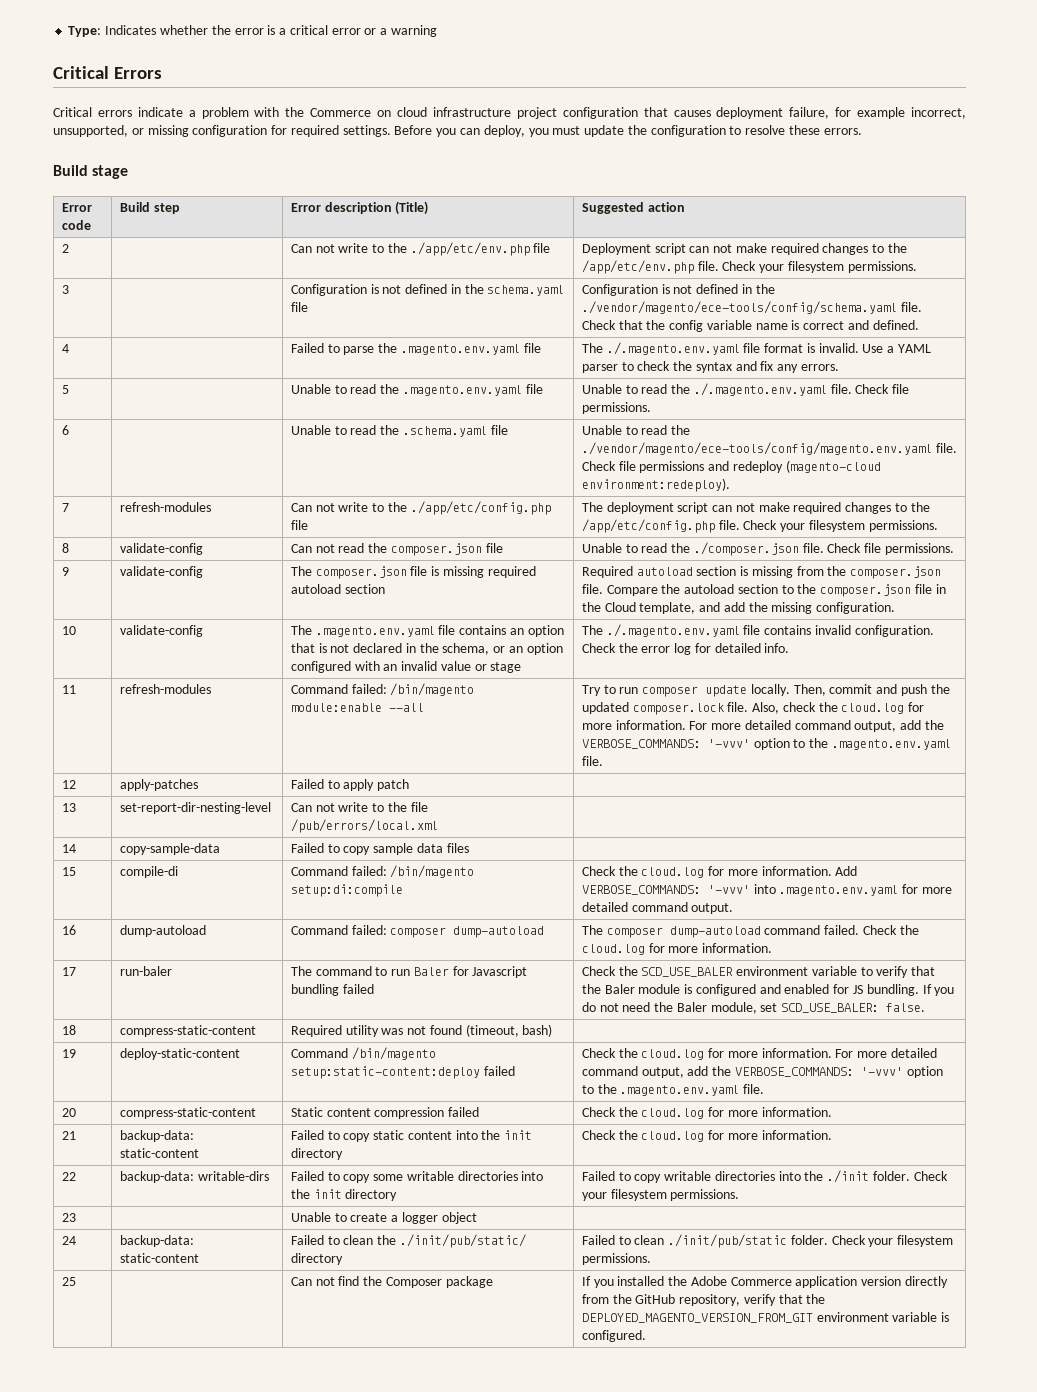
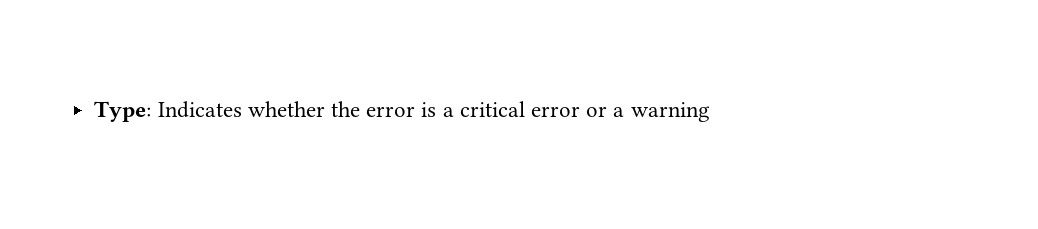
[53,66,163,79] [53,107,966,119] [53,125,862,137] [53,165,129,179] [61,203,92,212] [61,220,91,230] [119,202,180,214] [290,201,429,215] [581,202,685,214] [61,244,69,253] [290,242,551,256] [581,243,907,255] [581,260,917,274] [61,285,69,294] [290,284,565,296] [290,302,308,312] [581,284,775,296] [581,301,922,314] [581,320,919,332] [61,344,69,353] [290,343,541,355] [581,342,931,355] [581,361,839,373] [61,385,69,394] [290,384,543,396] [581,383,910,396] [581,402,651,414] [61,425,69,435] [290,425,508,437] [581,425,691,435] [581,442,957,455] [581,460,881,473] [581,478,730,492] [61,503,69,512] [119,502,211,512] [290,501,551,515] [290,520,308,530] [581,502,930,514] [581,519,938,533] [61,543,69,553] [119,543,203,555] [290,543,503,556] [581,542,954,556] [61,567,69,576] [119,566,203,578] [290,566,536,579] [290,584,385,594] [581,566,942,579] [581,584,946,597] [581,602,896,614] [61,626,76,635] [119,625,203,637] [290,625,564,637] [290,643,563,655] [290,661,522,673] [581,624,934,637] [581,643,790,655] [61,685,76,694] [119,684,211,694] [290,683,475,696] [290,703,424,712] [581,684,950,697] [581,702,925,715] [581,720,944,732] [581,738,951,750] [581,756,603,766] [61,780,76,789] [119,779,198,791] [290,779,410,791] [61,803,76,812] [119,802,271,814] [290,802,428,812] [290,819,438,833] [61,844,76,853] [119,843,220,855] [290,843,469,855] [61,867,76,876] [119,866,178,878] [290,865,475,878] [290,884,403,897] [581,866,858,878] [581,884,952,896] [581,902,734,914] [61,925,76,935] [119,925,206,937] [290,925,545,938] [581,925,919,938] [581,943,773,955] [61,967,76,976] [119,966,172,976] [290,966,528,978] [290,984,374,996] [581,966,936,978] [581,984,955,996] [581,1002,926,1014] [61,1025,76,1035] [119,1025,256,1037] [290,1024,553,1037] [61,1049,76,1058] [119,1048,240,1060] [290,1047,436,1060] [290,1066,515,1079] [581,1048,937,1060] [581,1066,943,1078] [581,1084,765,1096] [61,1108,76,1117] [119,1107,256,1119] [290,1107,480,1119] [581,1107,832,1119] [61,1131,76,1140] [119,1130,194,1142] [119,1148,199,1158] [290,1130,533,1142] [290,1148,343,1160] [581,1130,832,1142] [61,1172,76,1181] [119,1171,269,1183] [290,1171,544,1183] [290,1189,398,1201] [581,1170,948,1183] [581,1189,740,1201] [61,1213,76,1222] [290,1212,477,1224] [61,1236,76,1245] [119,1235,194,1247] [119,1253,199,1263] [290,1234,526,1248] [290,1253,343,1265] [581,1234,954,1248] [581,1253,651,1265] [61,1277,76,1286] [290,1276,493,1288] [581,1276,948,1288] [581,1294,826,1306] [581,1312,950,1323] [581,1330,646,1342] // Critical Errors // Critical errors indicate a problem with the Commerce on cloud infrastructure project configuration that causes deployment failure, for example incorrect, unsupported, or missing configuration for required settings. Before you can deploy, you must update the configuration to resolve these errors. // Build stage // Error code | Build step | Error description (Title) | Suggested action // 2 | | Can not write to the ./app/etc/env.php file | Deployment script can not make required changes to the /app/etc/env.php file. Check your filesystem permissions. // 3 | | Configuration is not defined in the schema.yaml file | Configuration is not defined in the ./vendor/magento/ece-tools/config/schema.yaml file. Check that the config variable name is correct and defined. // 4 | | Failed to parse the .magento.env.yaml file | The ./.magento.env.yaml file format is invalid. Use a YAML parser to check the syntax and fix any errors. // 5 | | Unable to read the .magento.env.yaml file | Unable to read the ./.magento.env.yaml file. Check file permissions. // 6 | | Unable to read the .schema.yaml file | Unable to read the ./vendor/magento/ece-tools/config/magento.env.yaml file. Check file permissions and redeploy (magento-cloud environment:redeploy). // 7 | refresh-modules | Can not write to the ./app/etc/config.php file | The deployment script can not make required changes to the /app/etc/config.php file. Check your filesystem permissions. // 8 | validate-config | Can not read the composer.json file | Unable to read the ./composer.json file. Check file permissions. // 9 | validate-config | The composer.json file is missing required autoload section | Required autoload section is missing from the composer.json file. Compare the autoload section to the composer.json file in the Cloud template, and add the missing configuration. // 10 | validate-config | The .magento.env.yaml file contains an option that is not declared in the schema, or an option configured with an invalid value or stage | The ./.magento.env.yaml file contains invalid configuration. Check the error log for detailed info. // 11 | refresh-modules | Command failed: /bin/magento module:enable --all | Try to run composer update locally. Then, commit and push the updated composer.lock file. Also, check the cloud.log for more information. For more detailed command output, add the VERBOSE_COMMANDS: '-vvv' option to the .magento.env.yaml file. // 12 | apply-patches | Failed to apply patch | // 13 | set-report-dir-nesting-level | Can not write to the file /pub/errors/local.xml | // 14 | copy-sample-data | Failed to copy sample data files | // 15 | compile-di | Command failed: /bin/magento setup:di:compile | Check the cloud.log for more information. Add VERBOSE_COMMANDS: '-vvv' into .magento.env.yaml for more detailed command output. // 16 | dump-autoload | Command failed: composer dump-autoload | The composer dump-autoload command failed. Check the cloud.log for more information. // 17 | run-baler | The command to run Baler for Javascript bundling failed | Check the SCD_USE_BALER environment variable to verify that the Baler module is configured and enabled for JS bundling. If you do not need the Baler module, set SCD_USE_BALER: false. // 18 | compress-static-content | Required utility was not found (timeout, bash) | // 19 | deploy-static-content | Command /bin/magento setup:static-content:deploy failed | Check the cloud.log for more information. For more detailed command output, add the VERBOSE_COMMANDS: '-vvv' option to the .magento.env.yaml file. // 20 | compress-static-content | Static content compression failed | Check the cloud.log for more information. // 21 | backup-data: static-content | Failed to copy static content into the init directory | Check the cloud.log for more information. // 22 | backup-data: writable-dirs | Failed to copy some writable directories into the init directory | Failed to copy writable directories into the ./init folder. Check your filesystem permissions. // 23 | | Unable to create a logger object | // 24 | backup-data: static-content | Failed to clean the ./init/pub/static/ directory | Failed to clean ./init/pub/static folder. Check your filesystem permissions. // 25 | | Can not find the Composer package | If you installed the Adobe Commerce application version directly from the GitHub repository, verify that the DEPLOYED_MAGENTO_VERSION_FROM_GIT environment variable is configured. -> (710, 112) none

